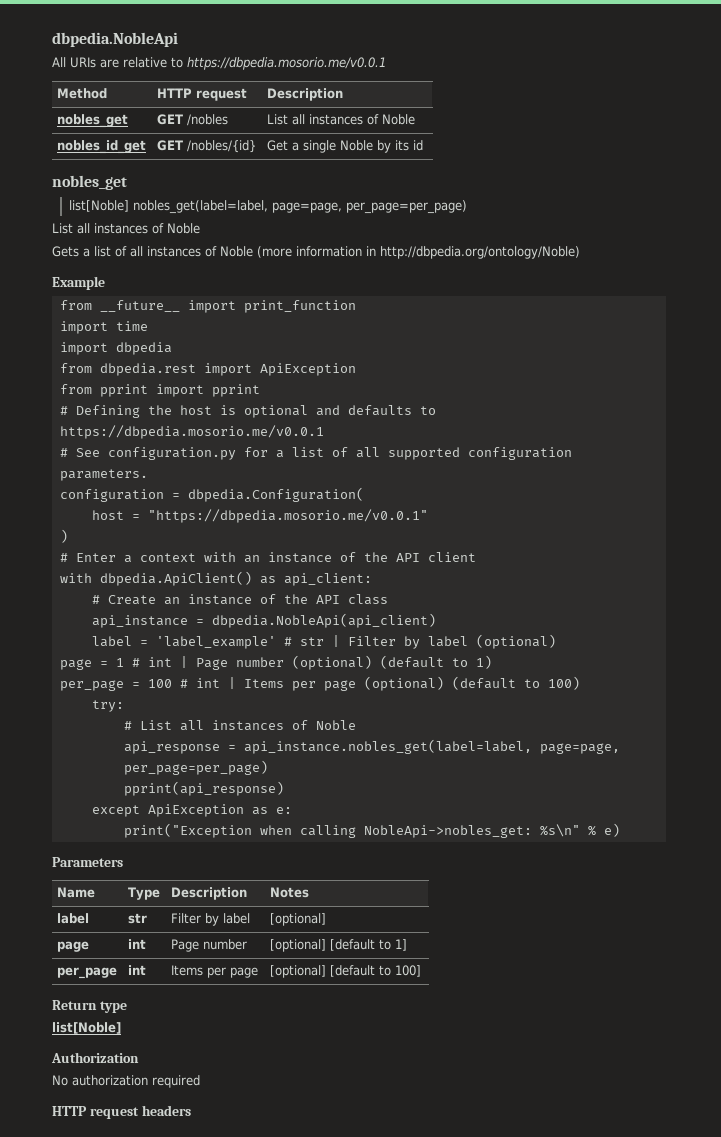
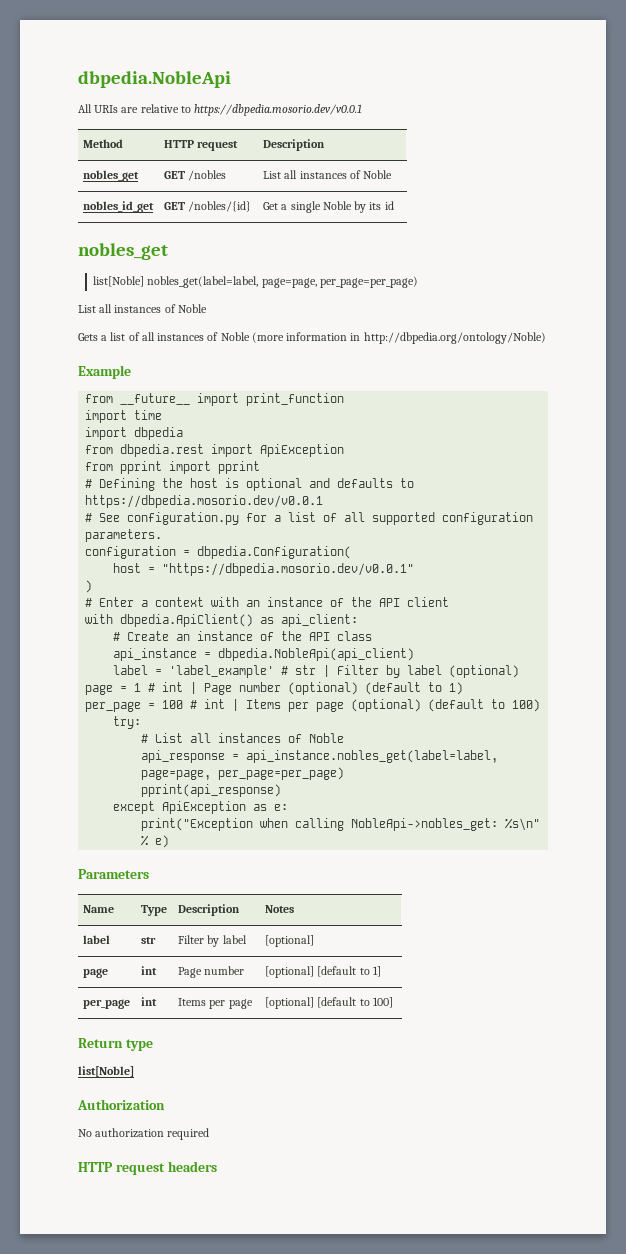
[187,57,386,70] https://dbpedia.mosorio.me/v0.0.1 -> [194,104,363,116] https://dbpedia.mosorio.dev/v0.0.1
[59,425,324,439] https://dbpedia.mosorio.me/v0.0.1 -> [85,495,324,508] https://dbpedia.mosorio.dev/v0.0.1
[147,509,428,523] "https://dbpedia.mosorio.me/v0.0.1" -> [162,563,415,576] "https://dbpedia.mosorio.dev/v0.0.1"

